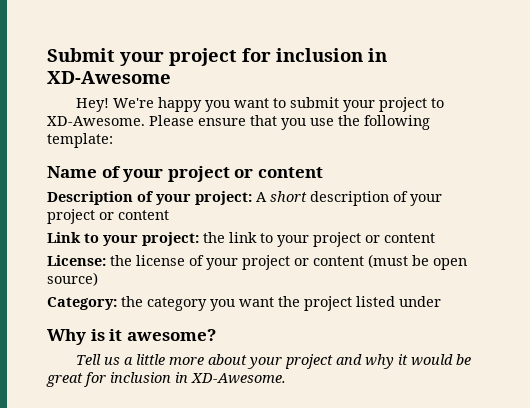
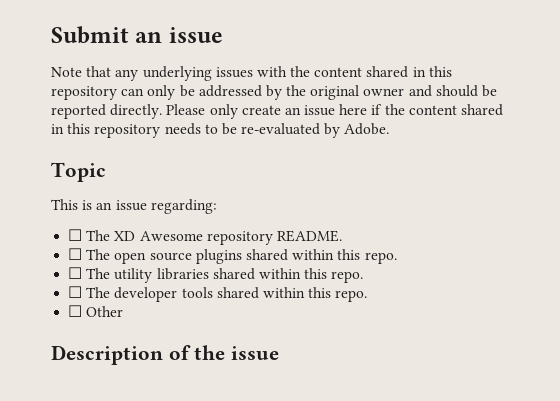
[120,48,387,66] [47,71,171,84] [75,97,444,112] [47,115,430,130] [47,133,113,148] [47,166,323,182] [47,191,442,206] [47,209,169,224] [47,232,435,247] [47,254,467,270] [47,272,98,286] [47,296,441,311] [47,329,216,345] [75,354,471,369] [46,372,286,387] your project for inclusion in XD-Awesome // Hey! We're happy you want to submit your project to XD-Awesome. Please ensure that you use the following template: // Name of your project or content // Description of your project: A short description of your project or content // Link to your project: the link to your project or content // License: the license of your project or content (must be open source) // Category: the category you want the project listed under // Why is it awesome? // Tell us a little more about your project and why it would be great for inclusion in XD-Awesome. -> [135,27,223,43] [51,66,452,81] [51,85,498,100] [51,104,504,119] [51,123,390,138] [51,162,106,182] [51,199,217,214] [68,229,342,245] [68,248,397,264] [68,267,364,283] [68,286,368,302] [68,305,124,317] [51,345,280,365] an issue // Note that any underlying issues with the content shared in this repository can only be addressed by the original owner and should be reported directly. Please only create an issue here if the content shared in this repository needs to be re-evaluated by Adobe. // Topic // This is an issue regarding: // ☐ The XD Awesome repository README. // ☐ The open source plugins shared within this repo. // ☐ The utility libraries shared within this repo. // ☐ The developer tools shared within this repo. // ☐ Other // Description of the issue

